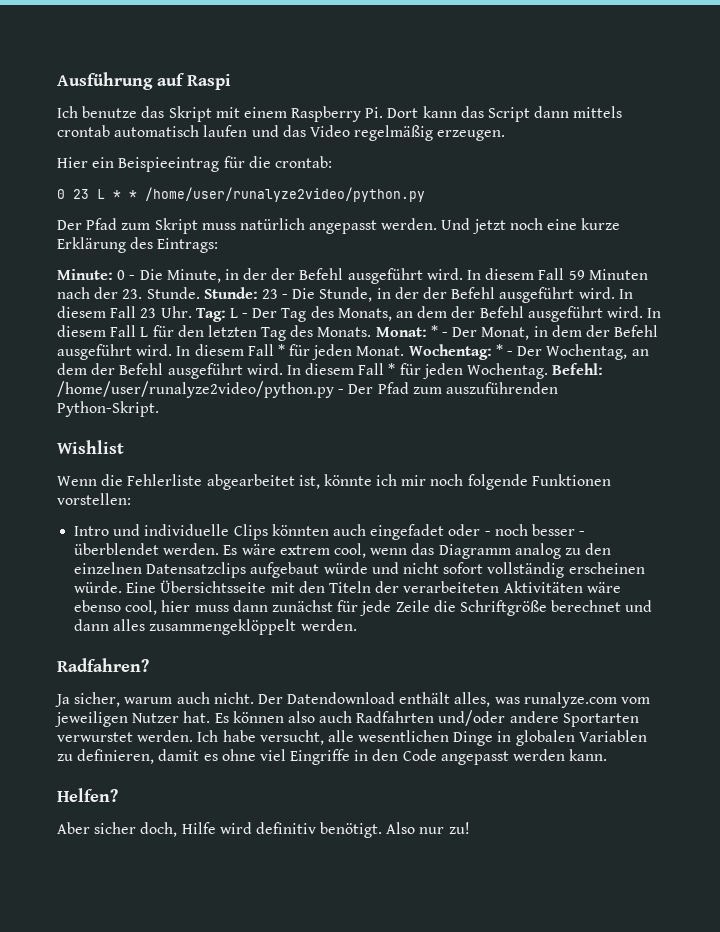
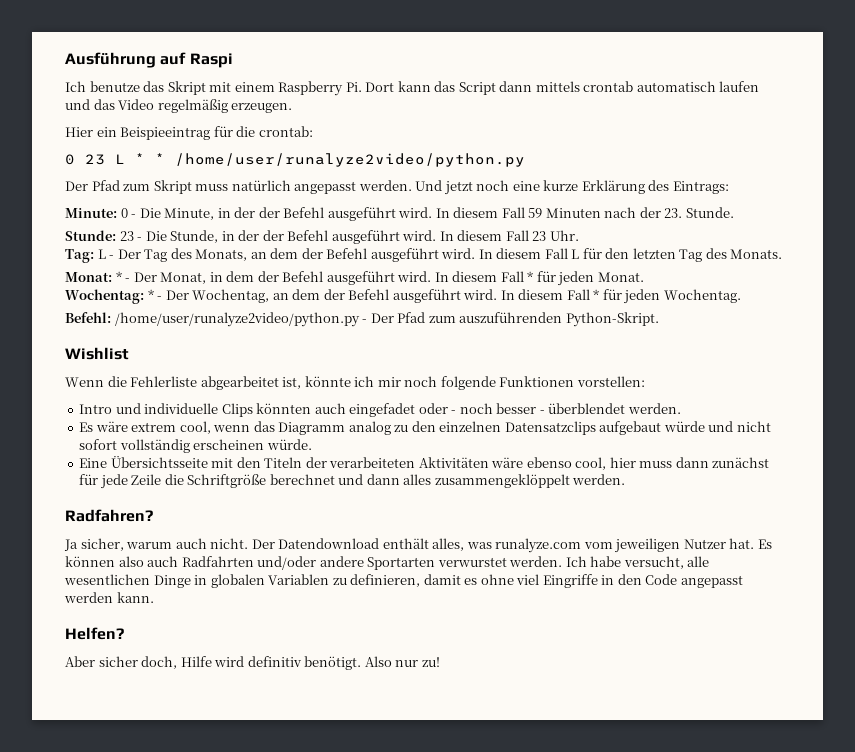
(200, 293) none -> (734, 212) //
(192, 312) none -> (579, 235) //
(372, 332) none -> (783, 254) //
(405, 351) none -> (644, 277) //
(549, 371) none -> (741, 296) //
(220, 549) none -> (681, 408) //
(123, 587) none -> (312, 444) //

